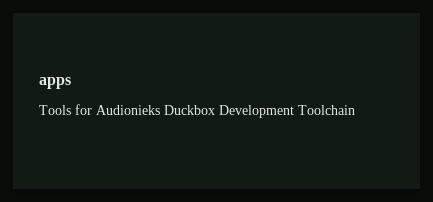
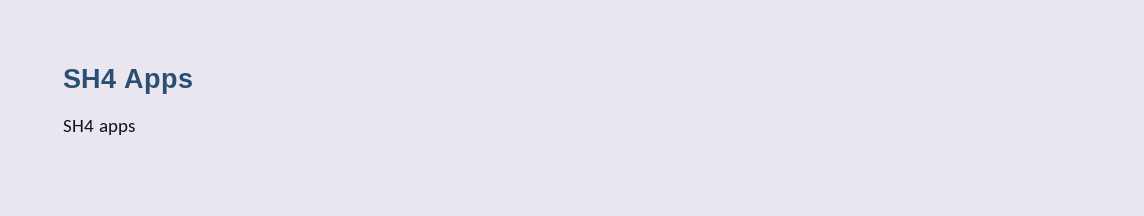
[39,77,71,89] [39,104,355,118] apps // Tools for Audionieks Duckbox Development Toolchain -> [63,69,193,94] [63,120,135,135] SH4 Apps // SH4 apps

